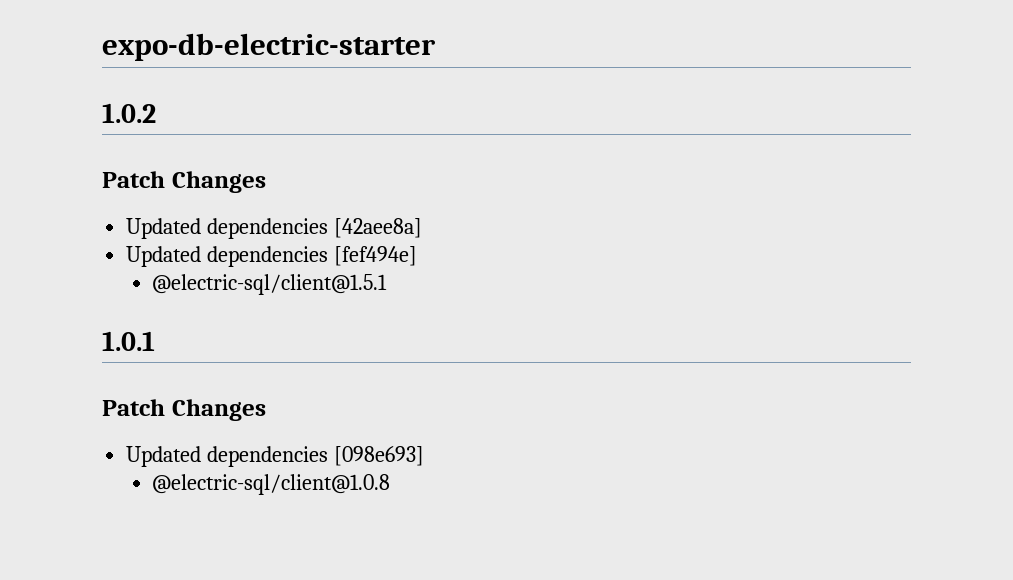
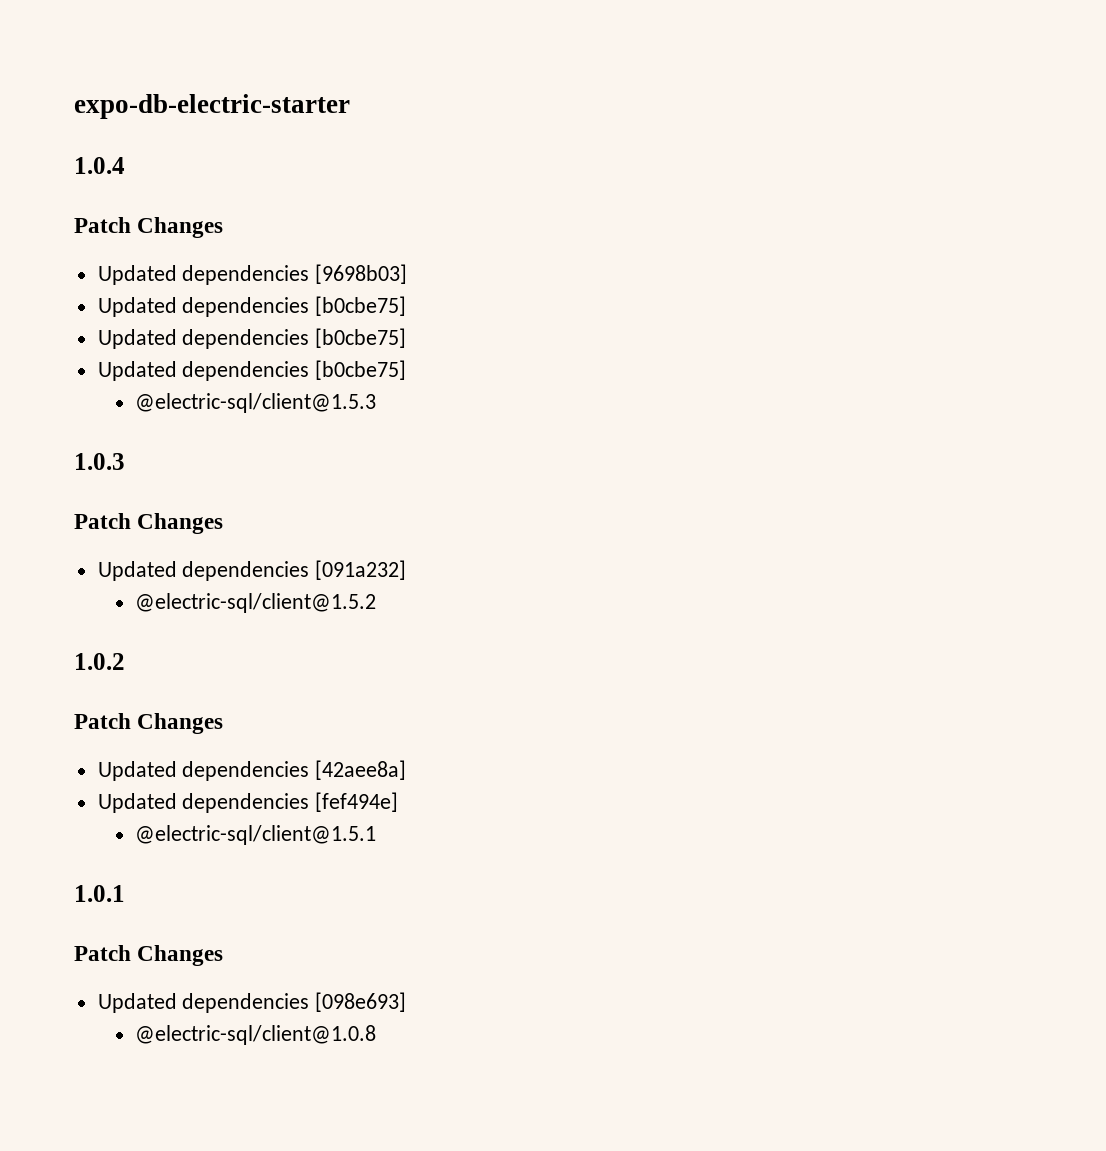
(436, 47) none -> [74,157,125,174] [74,217,224,238] [97,264,408,285] [97,296,407,317] [97,328,407,349] [97,360,407,381] [135,393,377,413] [74,453,125,470] [74,513,224,534] [97,560,407,581] [135,593,377,613] // 1.0.4 // Patch Changes // Updated dependencies [9698b03] // Updated dependencies [b0cbe75] // Updated dependencies [b0cbe75] // Updated dependencies [b0cbe75] // @electric-sql/client@1.5.3 // 1.0.3 // Patch Changes // Updated dependencies [091a232] // @electric-sql/client@1.5.2

